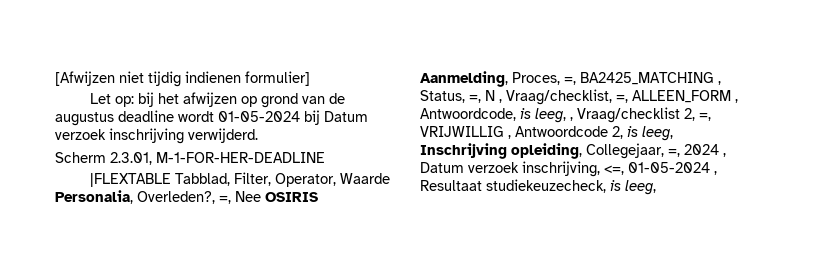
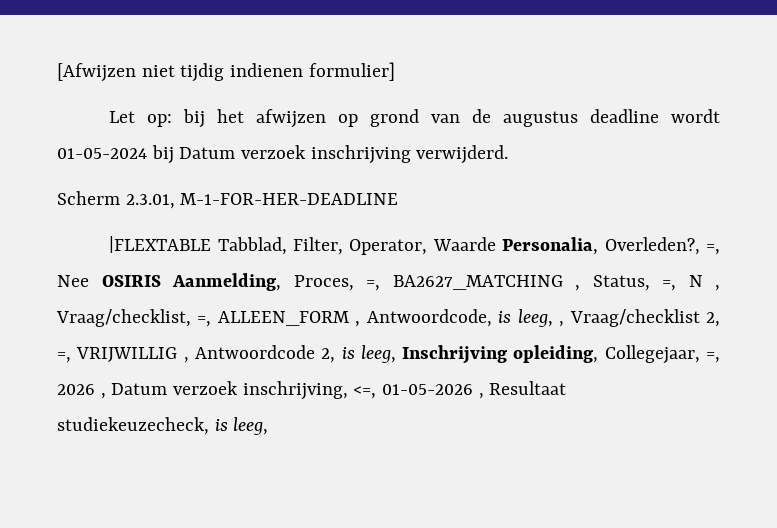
[580,72,714,85] BA2425_MATCHING -> [392,275,563,290] BA2627_MATCHING
[684,144,719,155] 2024 -> [57,384,95,395] 2026
[628,162,710,173] 01-05-2024 -> [382,384,474,395] 01-05-2026

